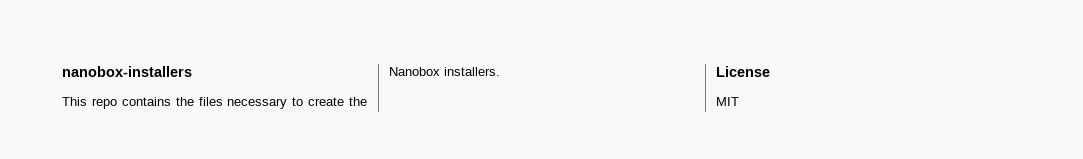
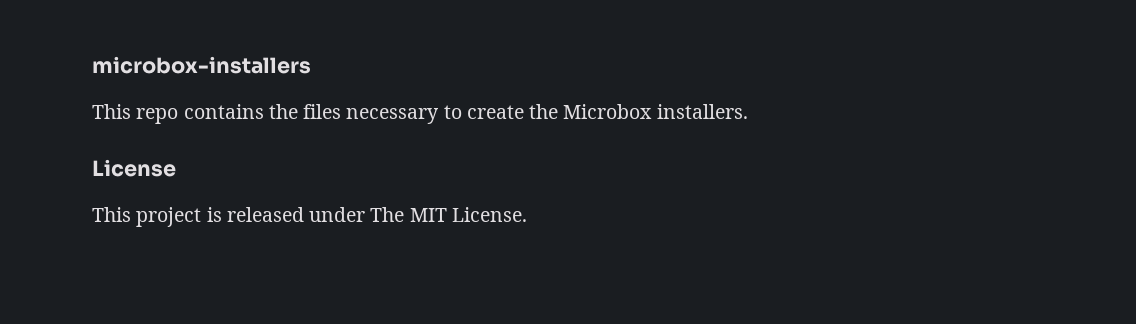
[62,66,192,77] nanobox-installers -> [92,56,311,74] microbox-installers
[389,67,440,76] Nanobox -> [563,104,653,119] Microbox
[716,97,739,106] MIT -> [92,207,527,227] This project is released under The MIT License.

